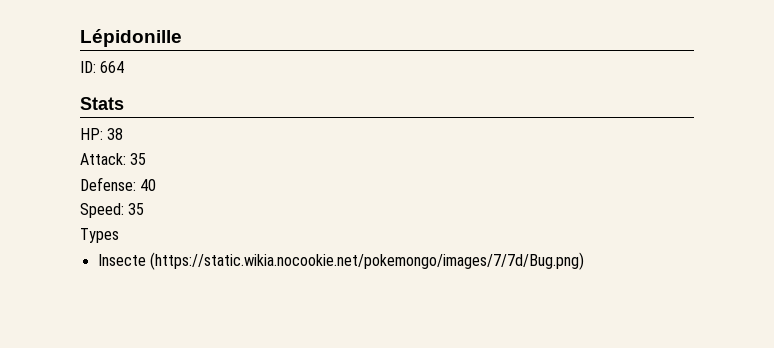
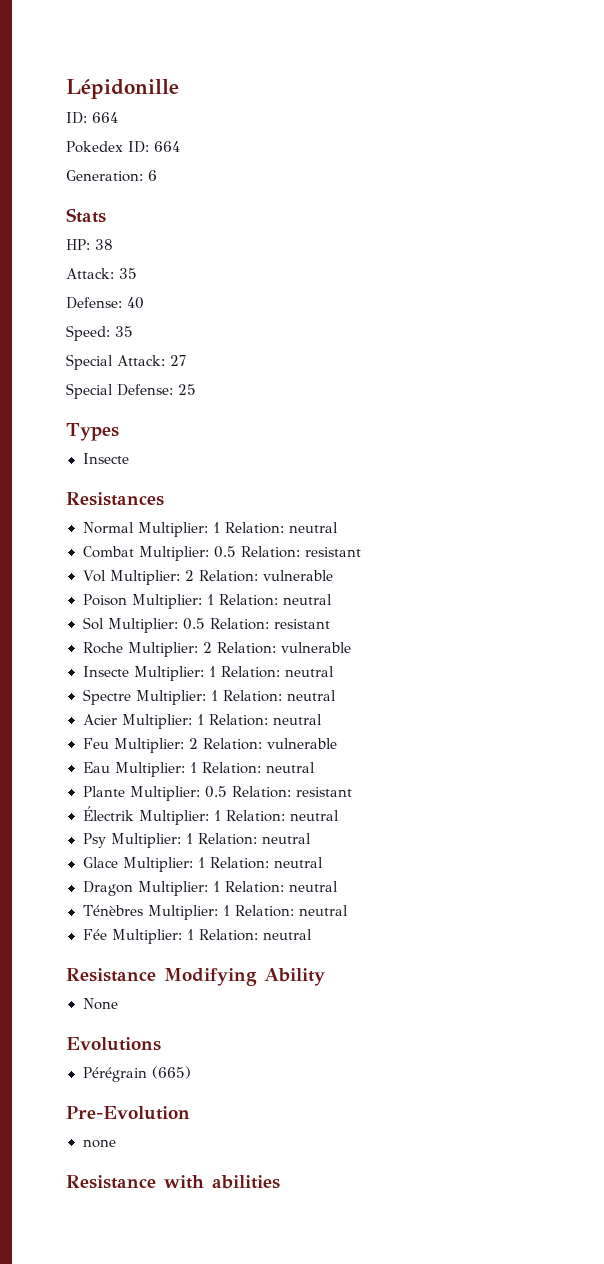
(125, 67) none -> [66,141,180,153] [66,170,157,182] // Pokedex ID: 664 // Generation: 6
[80,228,119,243] [97,252,584,270] Types // Insecte (https://static.wikia.nocookie.net/pokemongo/images/7/7d/Bug.png) -> [66,354,186,370] [66,383,196,399] [66,423,119,441] [82,453,129,464] [66,492,164,506] [82,522,338,537] [82,546,361,561] [82,570,334,585] [82,594,332,609] [82,617,330,633] [82,642,351,657] [82,666,334,681] [82,689,336,705] [82,714,322,729] [82,738,337,753] [82,762,315,777] [82,786,352,801] [82,806,339,825] [82,833,311,848] [82,857,323,872] [82,881,338,896] [82,905,348,920] [82,929,312,944] [66,968,325,986] [82,998,118,1010] [66,1037,161,1051] [82,1066,191,1082] [66,1106,190,1120] [82,1139,116,1148] [66,1175,280,1189] Special Attack: 27 // Special Defense: 25 // Types // Insecte // Resistances // Normal Multiplier: 1 Relation: neutral // Combat Multiplier: 0.5 Relation: resistant // Vol Multiplier: 2 Relation: vulnerable // Poison Multiplier: 1 Relation: neutral // Sol Multiplier: 0.5 Relation: resistant // Roche Multiplier: 2 Relation: vulnerable // Insecte Multiplier: 1 Relation: neutral // Spectre Multiplier: 1 Relation: neutral // Acier Multiplier: 1 Relation: neutral // Feu Multiplier: 2 Relation: vulnerable // Eau Multiplier: 1 Relation: neutral // Plante Multiplier: 0.5 Relation: resistant // Électrik Multiplier: 1 Relation: neutral // Psy Multiplier: 1 Relation: neutral // Glace Multiplier: 1 Relation: neutral // Dragon Multiplier: 1 Relation: neutral // Ténèbres Multiplier: 1 Relation: neutral // Fée Multiplier: 1 Relation: neutral // Resistance Modifying Ability // None // Evolutions // Pérégrain (665) // Pre-Evolution // none // Resistance with abilities

